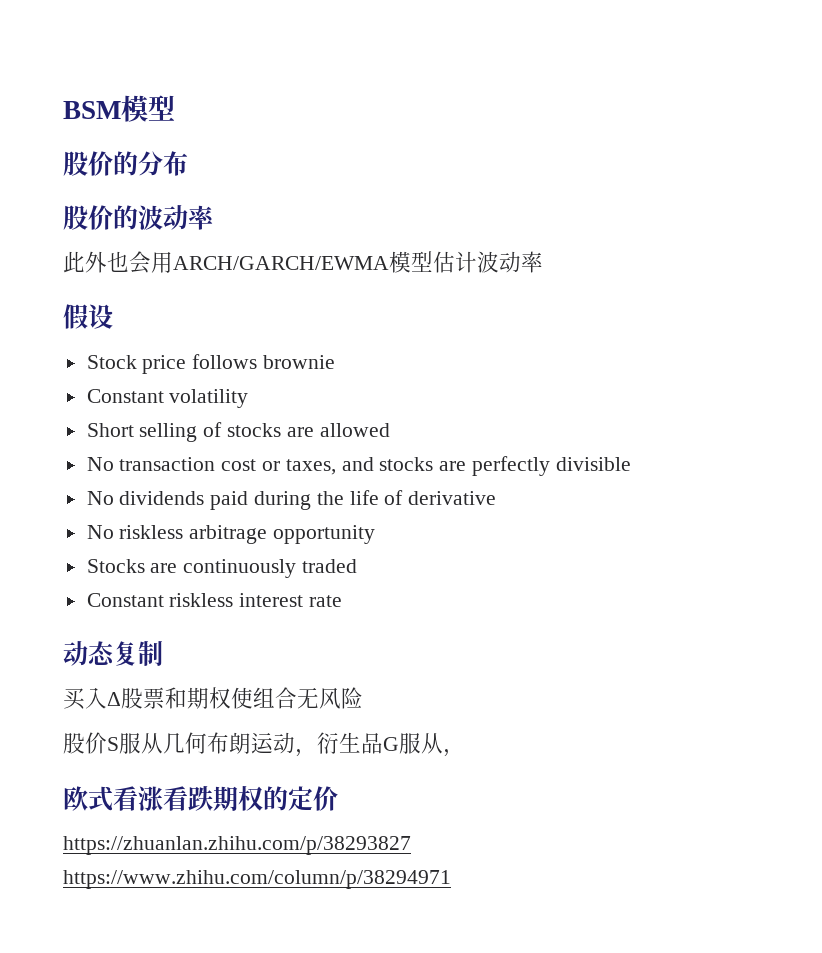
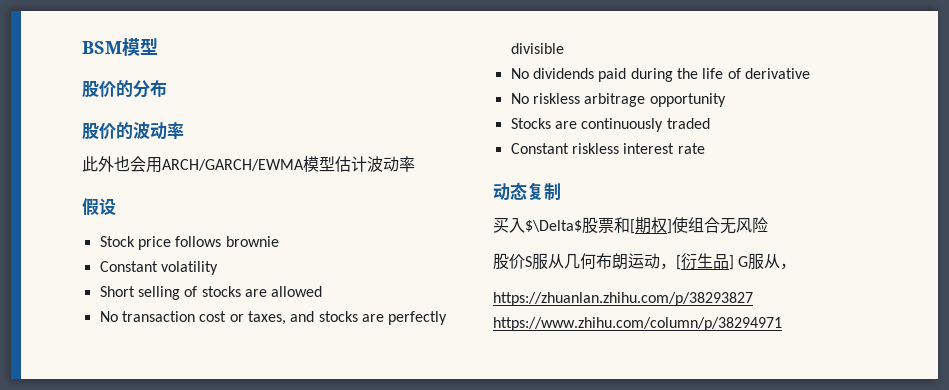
[107,687,231,709] Δ股票和期权 -> [525,217,672,234] $\Delta$股票和[期权]
[317,732,383,754] 衍生品 -> [676,253,734,270] [衍生品]
[63,785,338,812] // 欧式看涨看跌期权的定价 -> (797, 266) none

